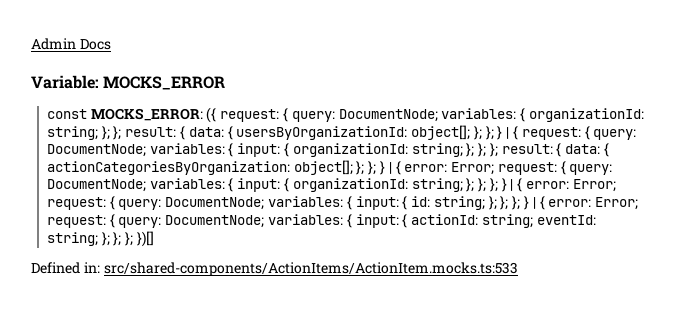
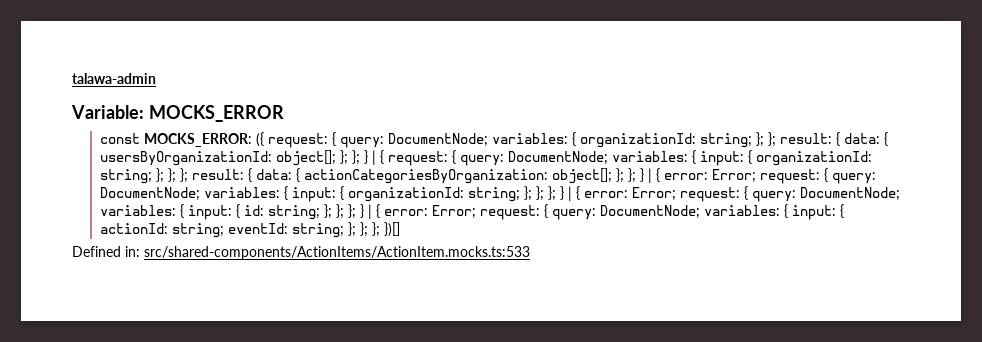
[31,38,111,50] Admin Docs -> [72,73,156,84] talawa-admin

